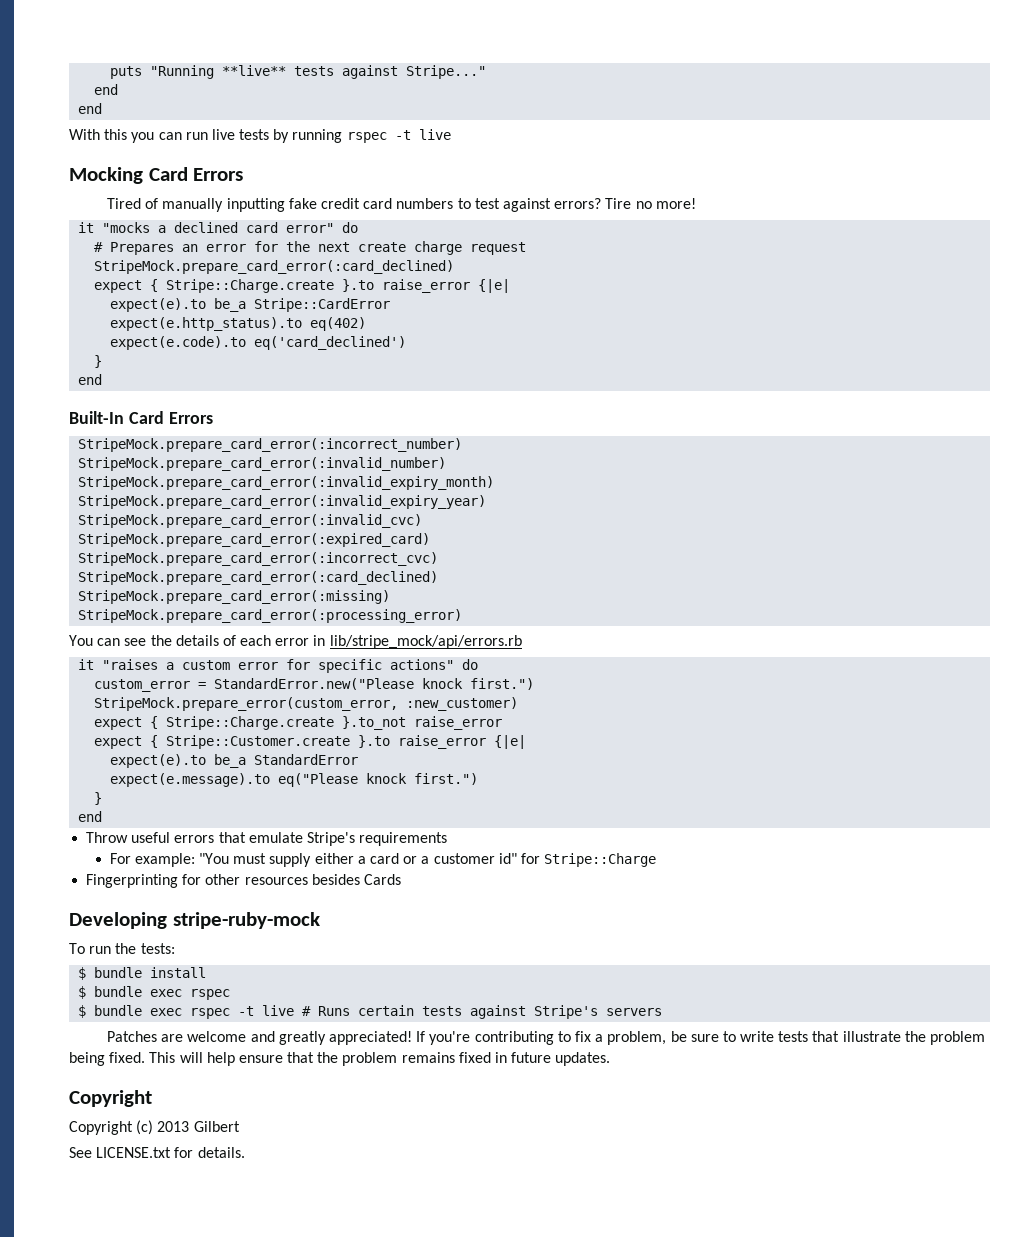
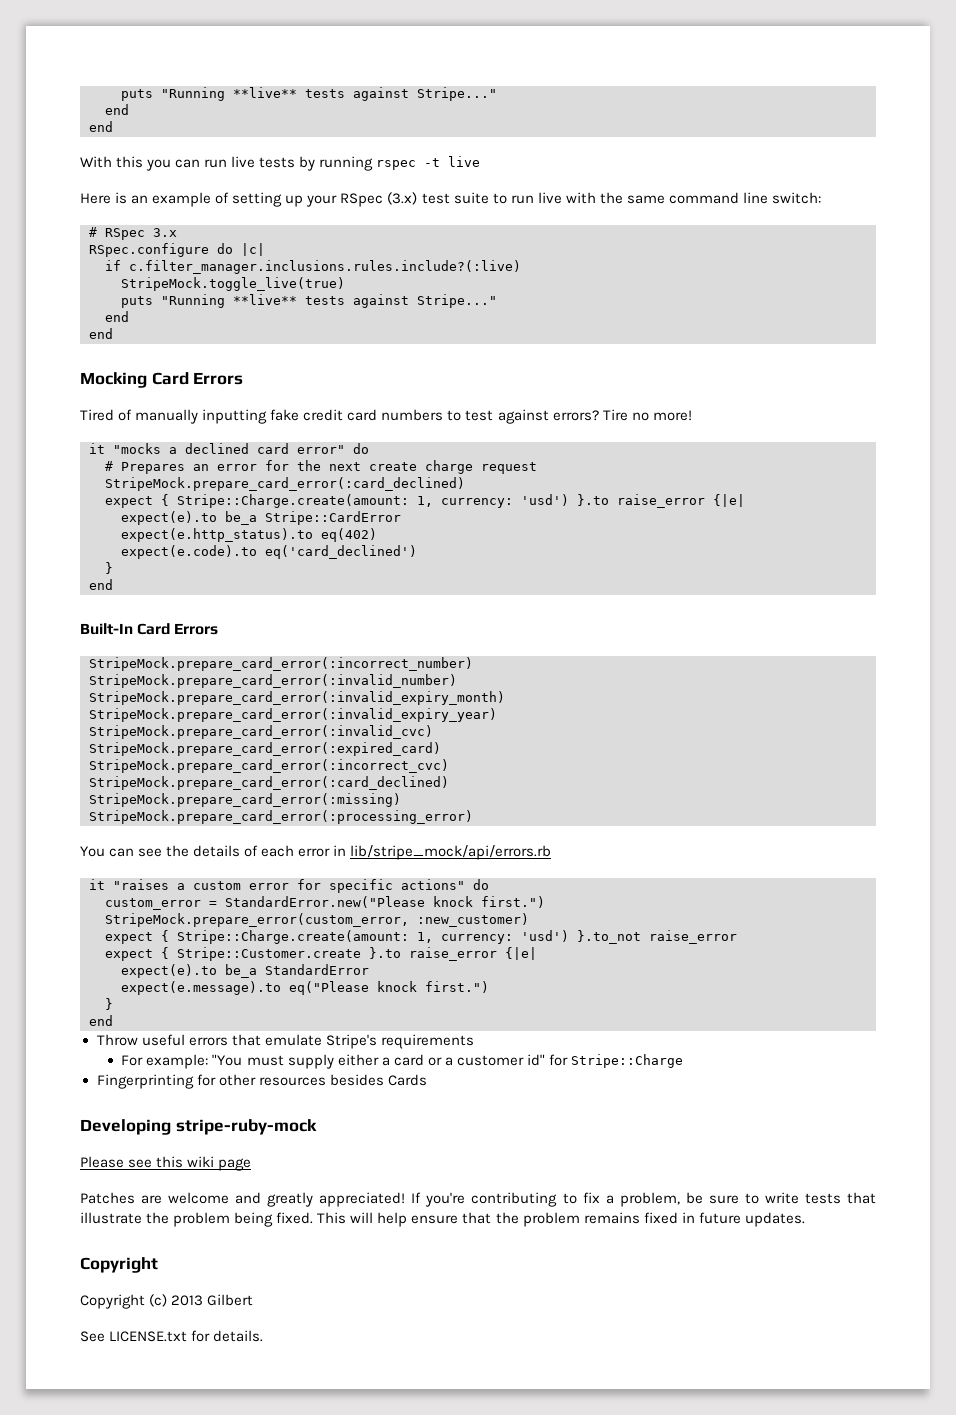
(451, 134) none -> [80,192,821,207] [89,227,177,240] [89,243,265,257] [105,260,521,274] [121,277,345,291] [121,294,497,308] [105,311,129,322] [89,328,113,339] // Here is an example of setting up your RSpec (3.x) test suite to run live with the same command line switch: // # RSpec 3.x // RSpec.configure do |c| // if c.filter_manager.inclusions.rules.include?(:live) // StripeMock.toggle_live(true) // puts "Running **live** tests against Stripe..." // end // end
[166,279,335,293] Stripe::Charge.create -> [177,494,569,508] Stripe::Charge.create(amount: 1, currency: 'usd')
[166,716,335,730] Stripe::Charge.create -> [177,930,569,944] Stripe::Charge.create(amount: 1, currency: 'usd')
[69,943,175,954] [78,967,207,980] [78,986,231,1000] [78,1005,663,1019] To run the tests: // $ bundle install // $ bundle exec rspec // $ bundle exec rspec -t live # Runs certain tests against Stripe's servers -> [80,1156,252,1171] Please see this wiki page

